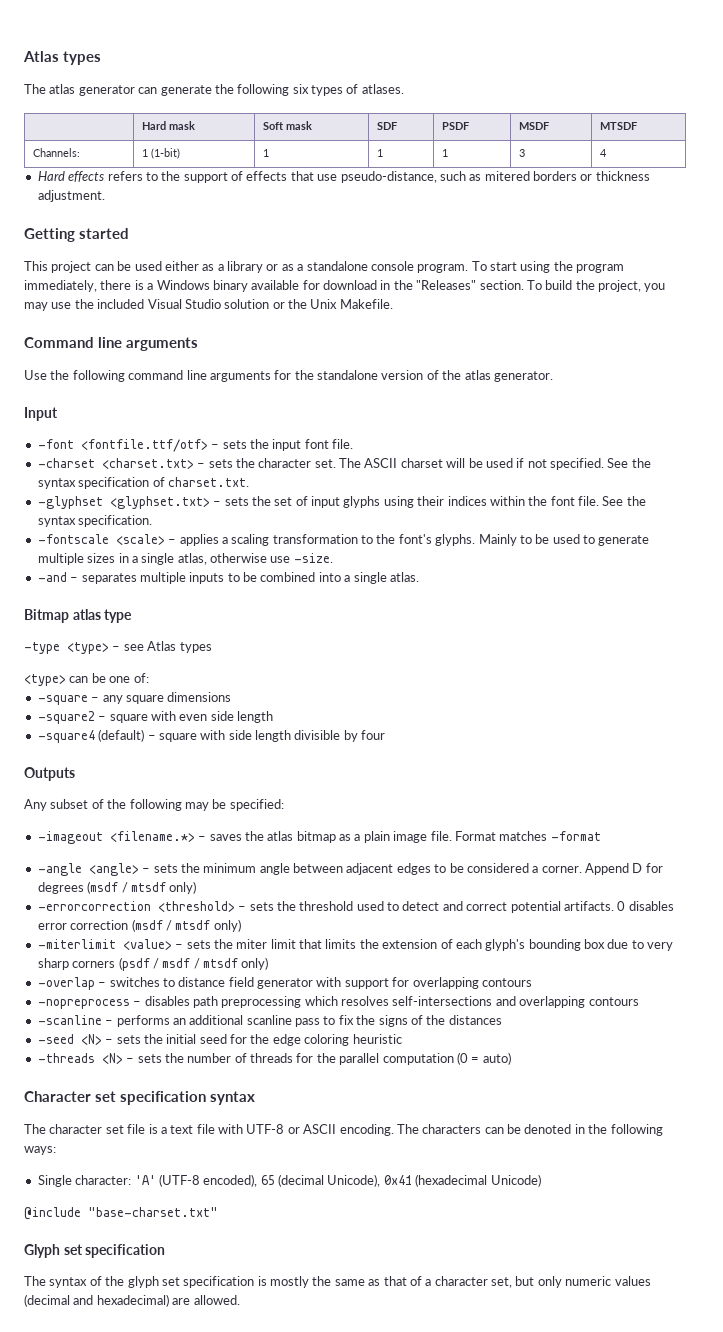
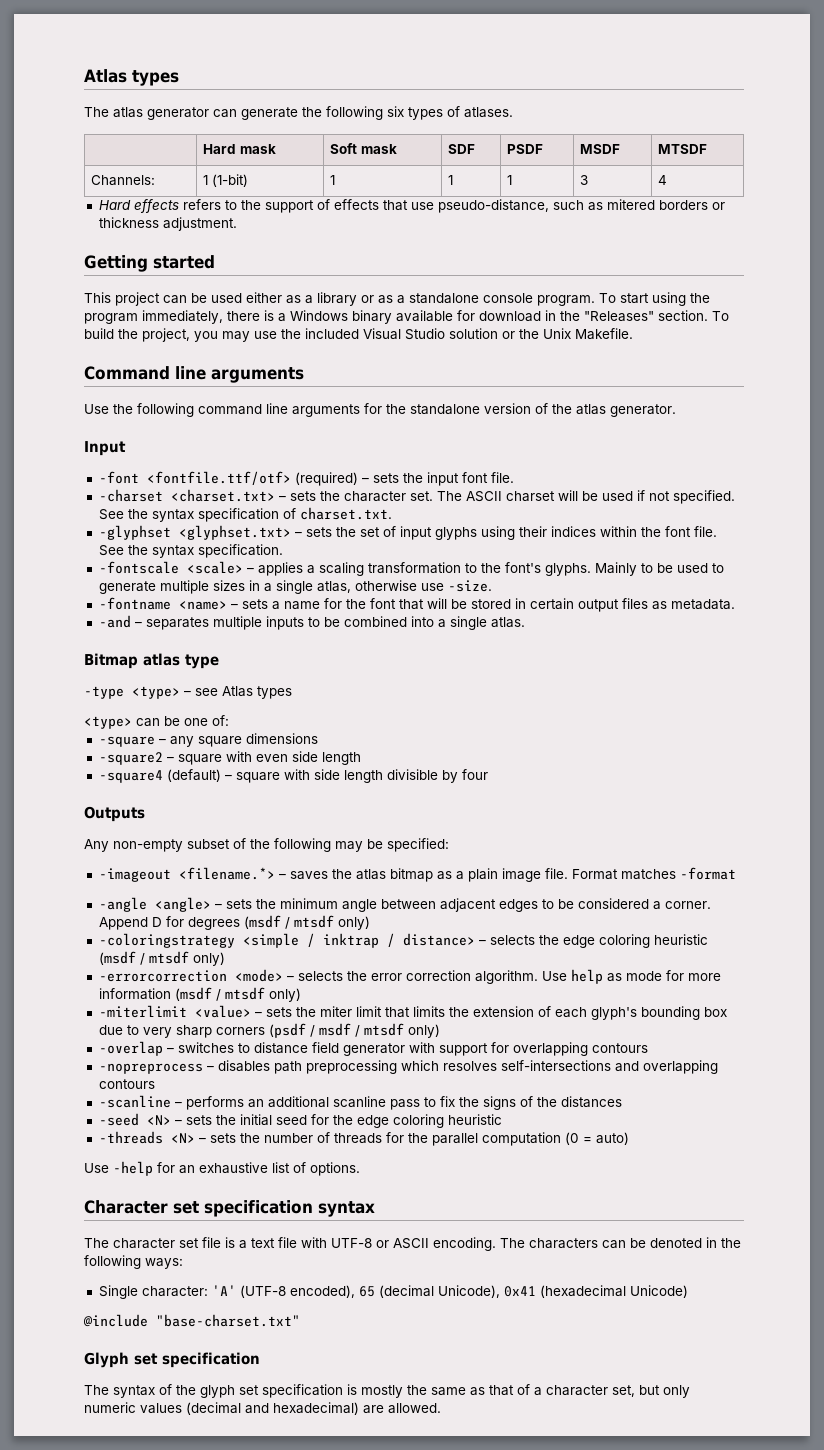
(208, 445) none -> [294,472,358,486] (required)
(333, 558) none -> [98,597,735,612] // -fontname <name> – sets a name for the font that will be stored in certain output files as metadata.
(47, 805) none -> [113,839,183,852] non-empty
[37,901,674,913] [37,920,129,930] -errorcorrection <threshold> – sets the threshold used to detect and correct potential artifacts. 0 disables error correction -> [98,933,708,948] [98,951,225,966] [98,969,721,984] [98,988,171,1000] -coloringstrategy <simple / inktrap / distance> – selects the edge coloring heuristic (msdf / mtsdf only) // -errorcorrection <mode> – selects the error correction algorithm. Use help as mode for more information
(511, 1058) none -> [84,1161,360,1176] // Use -help for an exhaustive list of options.

